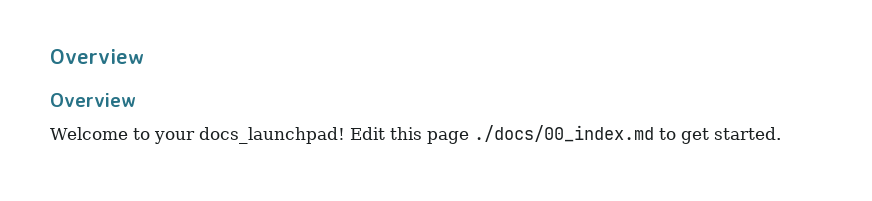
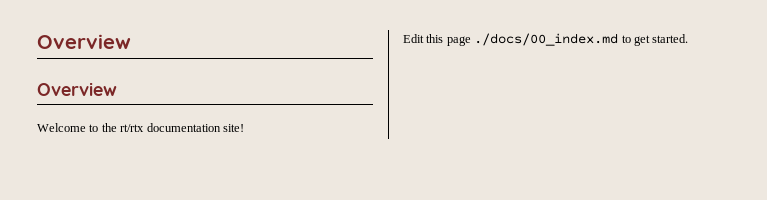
[153,127,345,144] your docs_launchpad! -> [101,123,244,132] the rt/rtx documentation site! //

